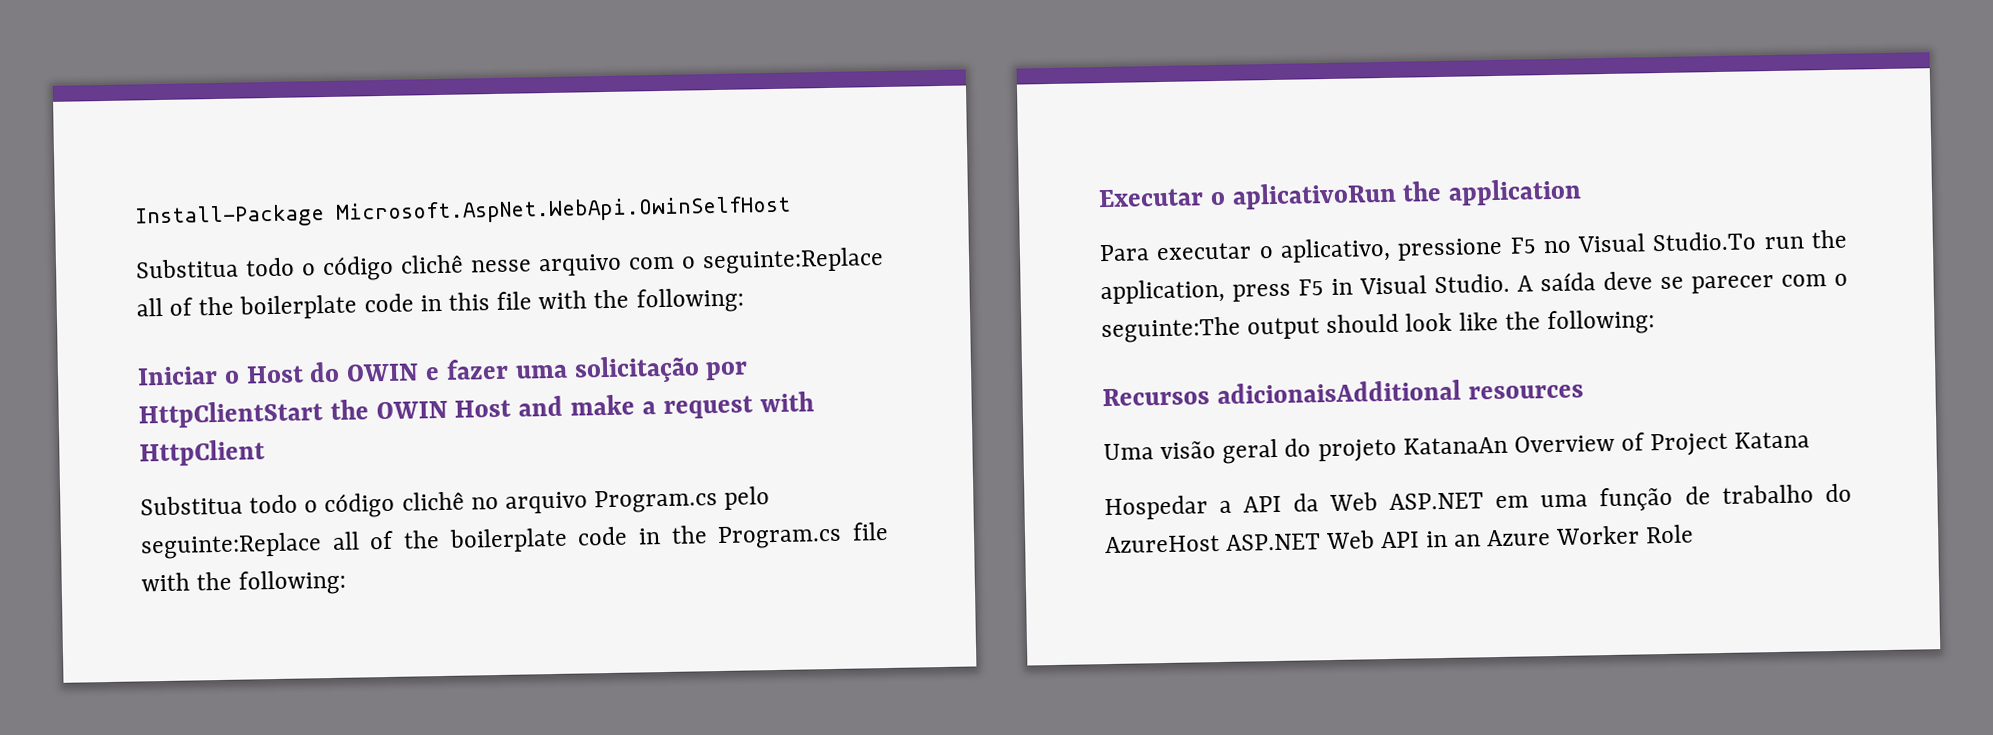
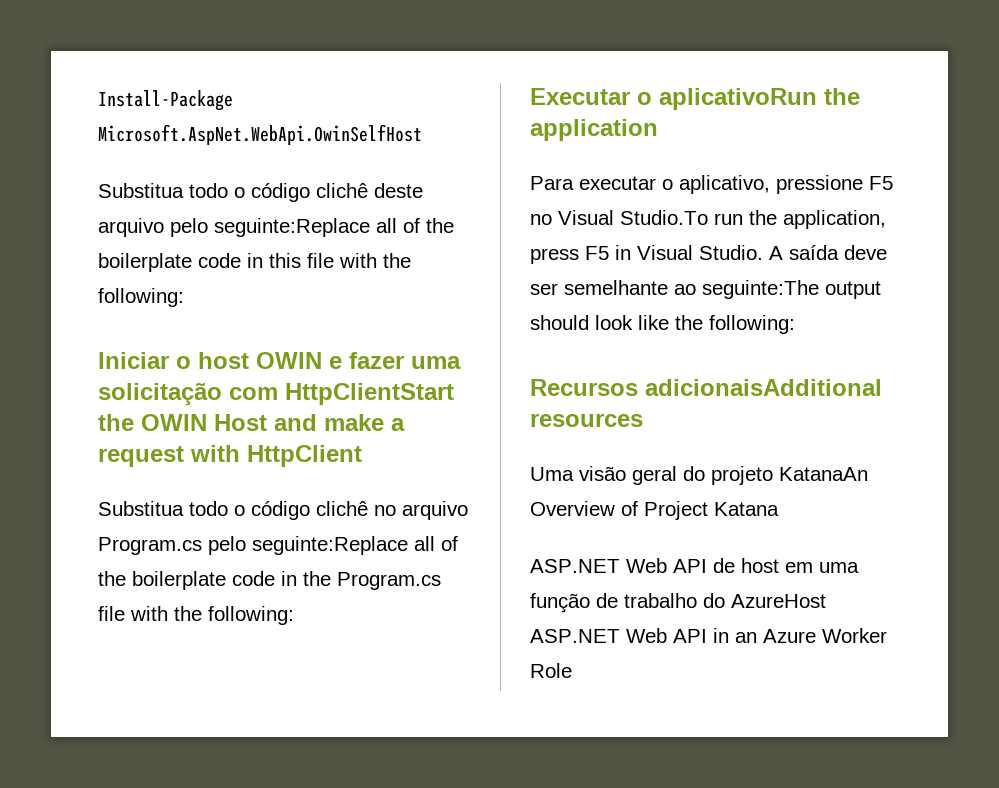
[470,253,696,277] nesse arquivo com o -> [374,183,423,198] [98,218,208,237] deste arquivo pelo
[245,361,341,384] Host do -> [198,352,249,369] host
[705,361,749,381] por -> [229,387,278,400] com
[1660,273,1848,294] se parecer com o -> [530,280,696,295] ser semelhante ao
[1104,492,1484,521] Hospedar a API da Web ASP.NET -> [530,558,779,573] ASP.NET Web API de host

